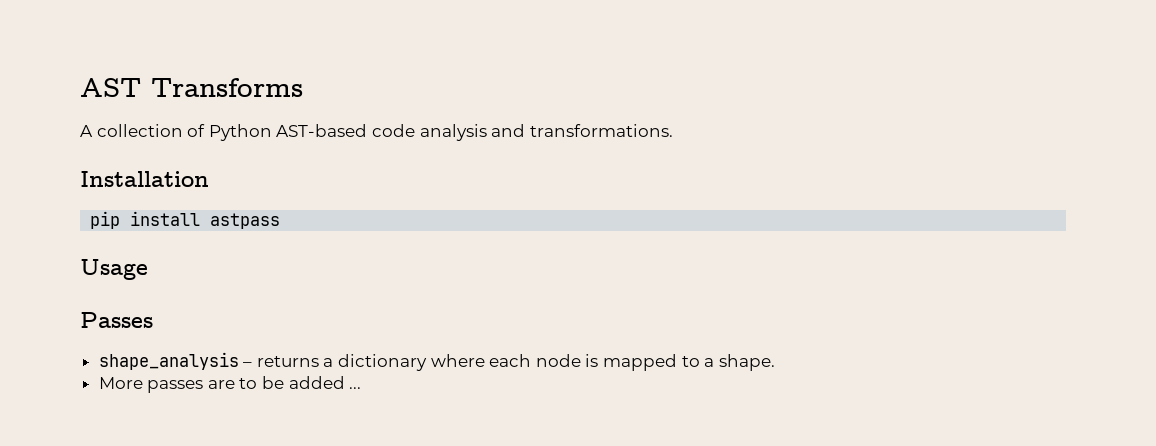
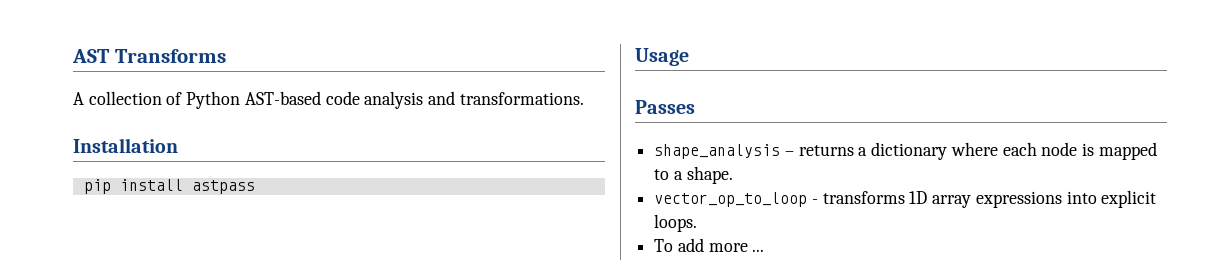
[98,376,345,393] More passes are to be added -> [654,190,1157,208] [654,214,698,232] [654,238,748,252] vector_op_to_loop - transforms 1D array expressions into explicit loops. // To add more

